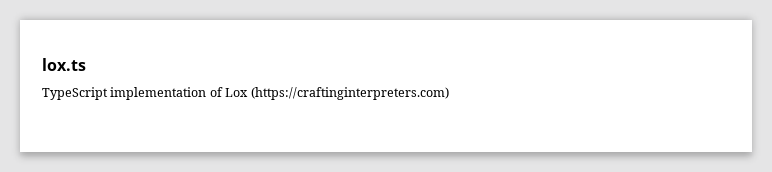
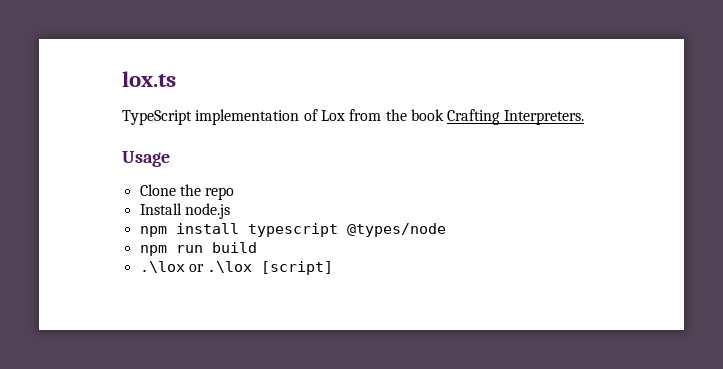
[250,87,449,100] (https://craftinginterpreters.com) -> [349,109,584,125] [122,151,170,167] [139,184,235,200] [139,203,230,219] [139,223,446,237] [139,242,257,256] [139,261,334,275] from the book Crafting Interpreters. // Usage // Clone the repo // Install node.js // npm install typescript @types/node // npm run build // .\lox or .\lox [script]

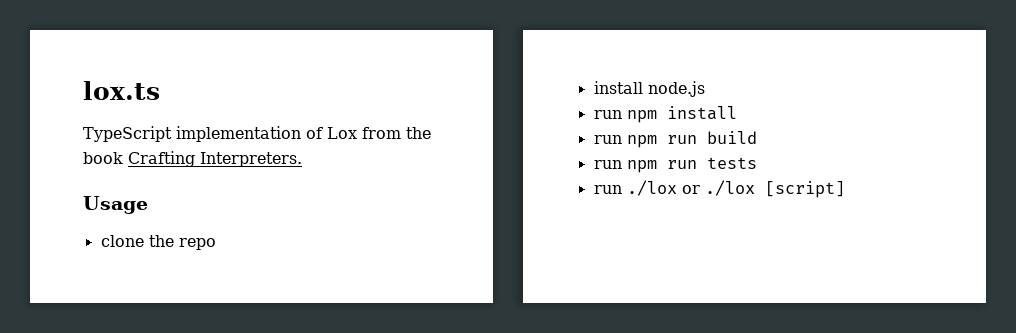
[139,184,176,196] Clone -> [100,235,144,247] clone
[139,203,182,215] Install -> [593,81,643,94] install
(230, 211) none -> [593,110,622,119] run
[247,223,446,237] typescript @types/node // -> [593,135,622,144] // run
[139,261,253,273] .\lox or .\lox -> [593,157,757,173] [593,180,755,196] run npm run tests // run ./lox or ./lox

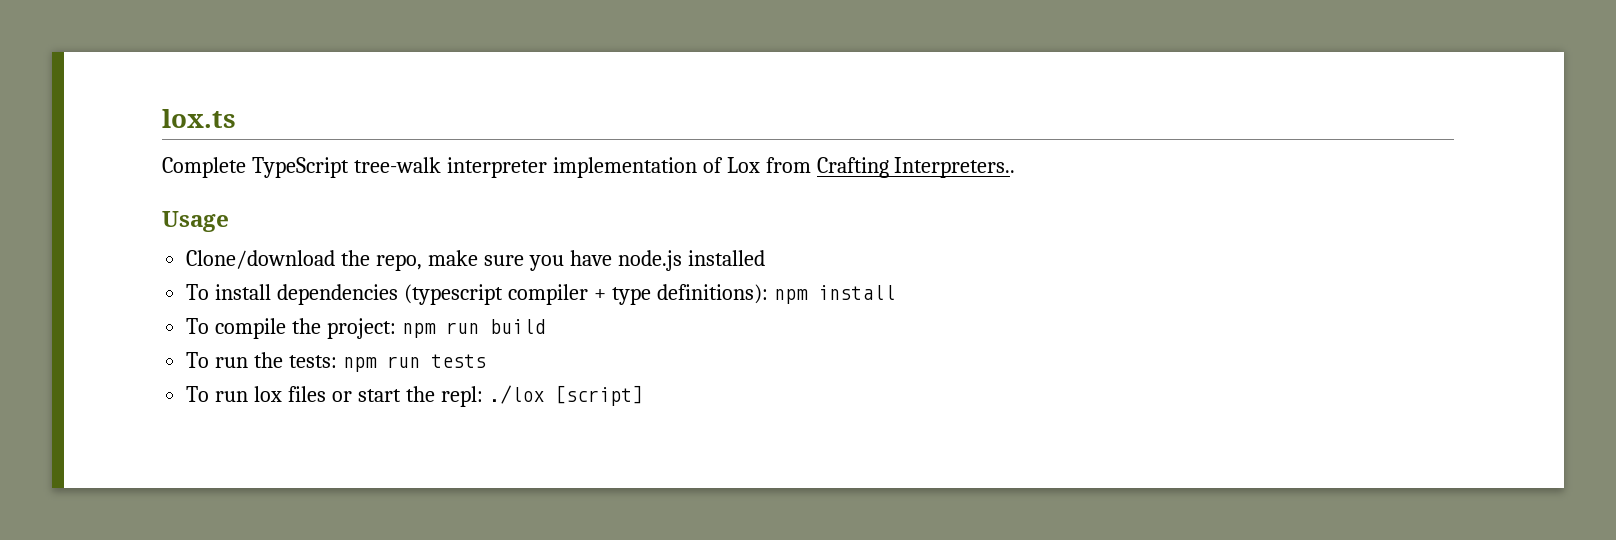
[83,126,431,142] [83,151,302,167] [83,196,148,214] [100,235,216,250] [593,81,705,97] [593,106,737,123] [593,135,622,144] TypeScript implementation of Lox from the book Crafting Interpreters. // Usage // clone the repo // install node.js // run npm install // run -> [162,157,1016,178] [162,211,229,232] [186,250,765,271] [186,284,895,305] [186,318,397,339] Complete TypeScript tree-walk interpreter implementation of Lox from Crafting Interpreters.. // Usage // Clone/download the repo, make sure you have node.js installed // To install dependencies (typescript compiler + type definitions): npm install // To compile the project:
[593,160,622,169] run -> [186,352,338,368] To run the tests:
[593,180,700,196] run ./lox or -> [186,386,483,407] To run lox files or start the repl:

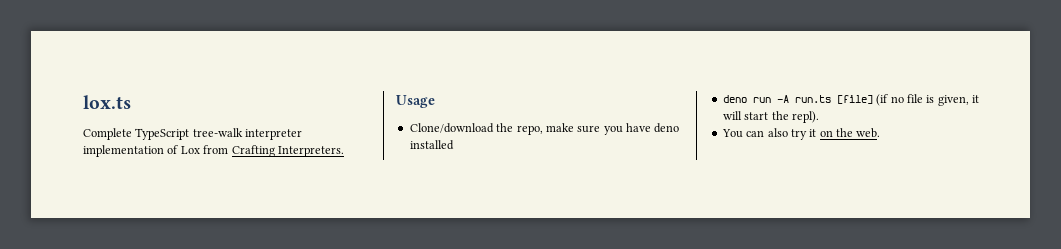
[894,157,1016,178] Interpreters.. -> [277,146,344,157] Interpreters.
[617,250,682,271] node.js -> [654,123,680,133] deno
[186,284,895,305] [186,318,545,339] [186,352,486,372] [186,385,643,407] To install dependencies (typescript compiler + type definitions): npm install // To compile the project: npm run build // To run the tests: npm run tests // To run lox files or start the repl: ./lox [script] -> [722,94,979,106] [722,111,819,123] [721,128,881,140] deno run -A run.ts [file] (if no file is given, it will start the repl). // You can also try it on the web.

